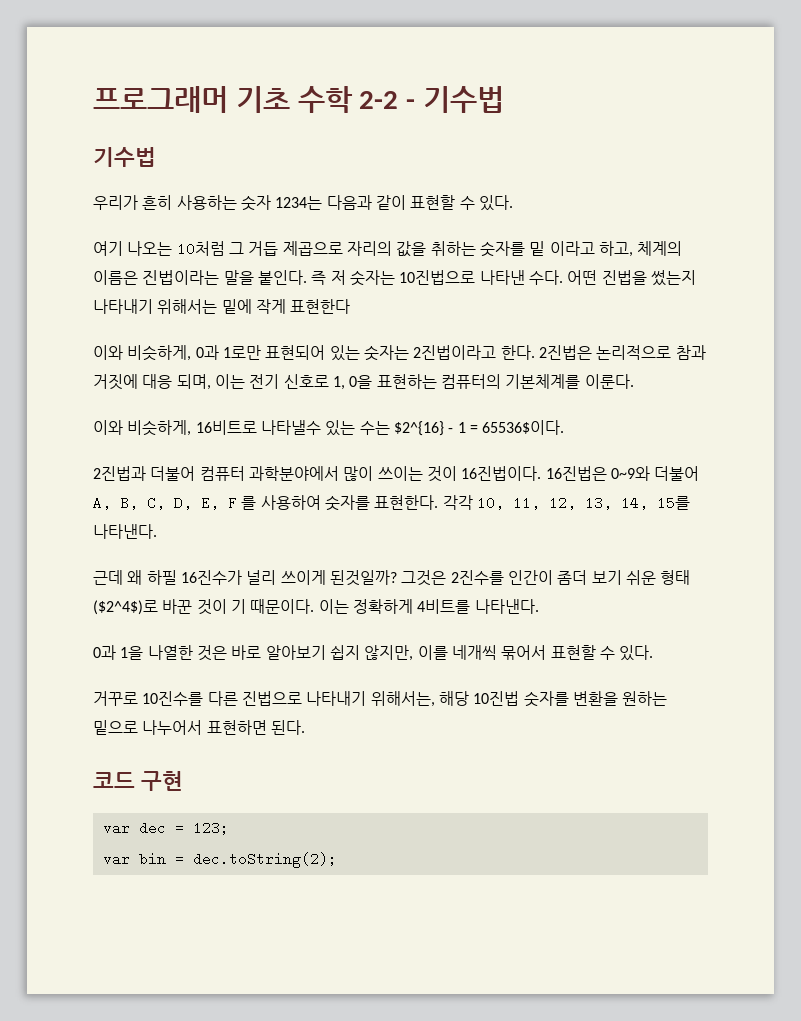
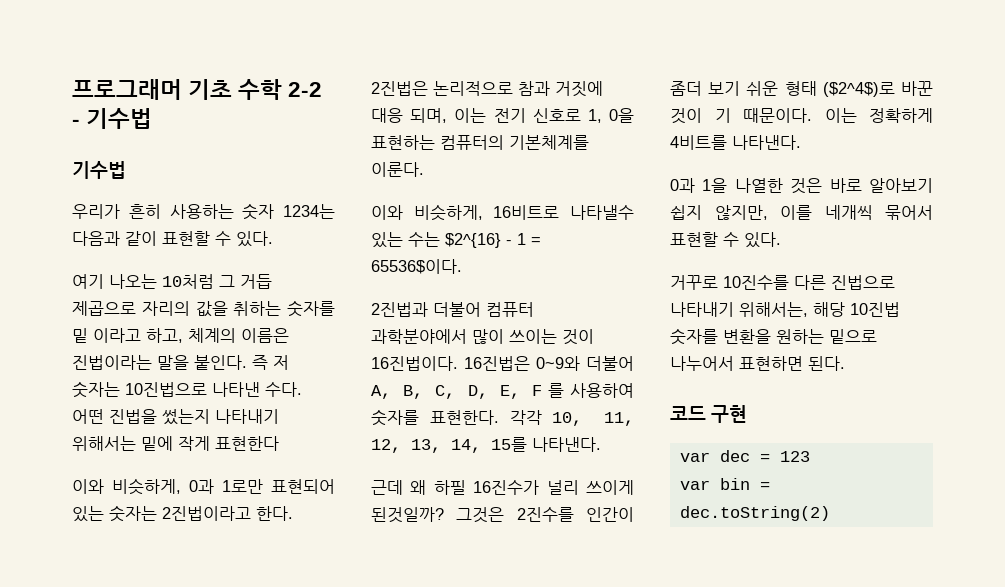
[192,821,229,835] 123; -> [779,451,810,462] 123
[192,852,337,868] dec.toString(2); -> [679,506,830,521] dec.toString(2)

